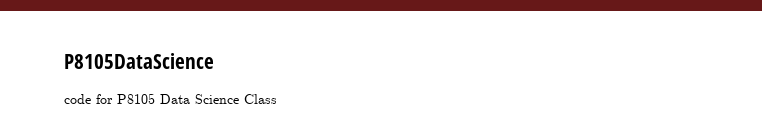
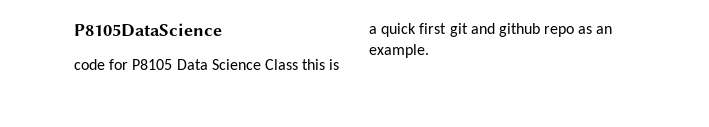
(277, 99) none -> [302,59,340,70] [369,23,613,37] [369,44,429,58] this is a quick first git and github repo as an example.

